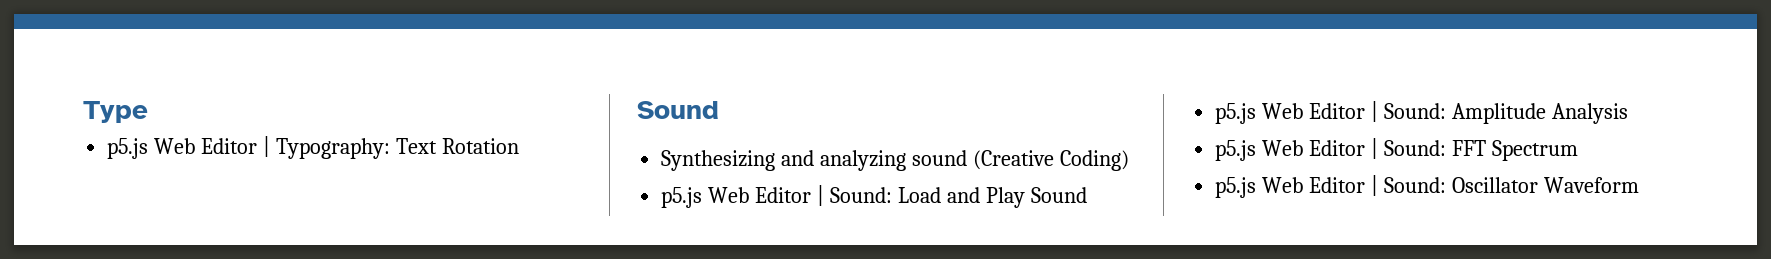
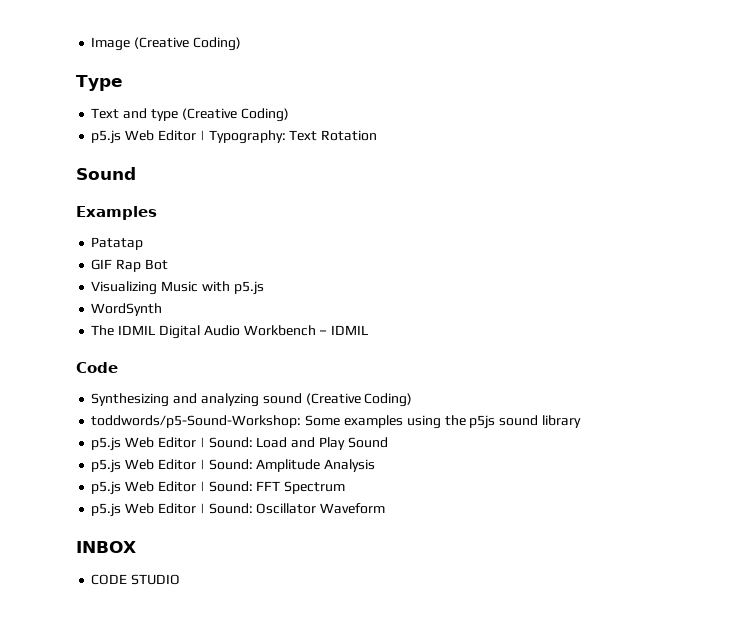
[83,101,148,123] Type -> [91,37,241,51] [76,75,123,91] [91,108,289,122] Image (Creative Coding) // Type // Text and type (Creative Coding)
(719, 110) none -> [76,206,157,220] [91,237,144,250] [91,259,168,272] [91,281,264,295] [91,303,163,316] [91,325,369,339] [76,362,118,373] // Examples // Patatap // GIF Rap Bot // Visualizing Music with p5.js // WordSynth // The IDMIL Digital Audio Workbench – IDMIL // Code
(1129, 160) none -> [91,415,581,429] // toddwords/p5-Sound-Workshop: Some examples using the p5js sound library
(1639, 185) none -> [76,541,136,553] [91,574,181,585] // INBOX // CODE STUDIO

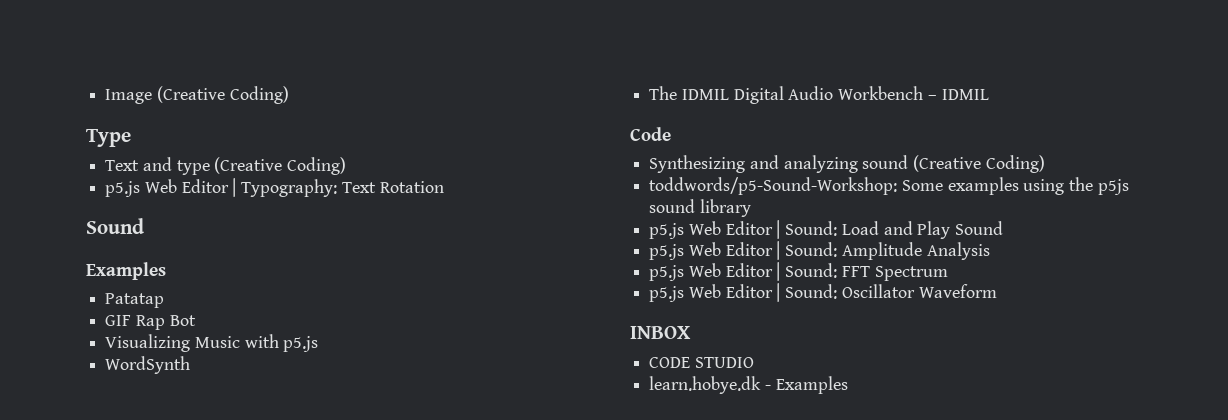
(181, 579) none -> [649,376,848,394] // learn.hobye.dk - Examples

